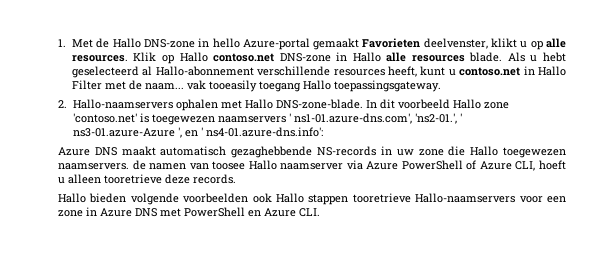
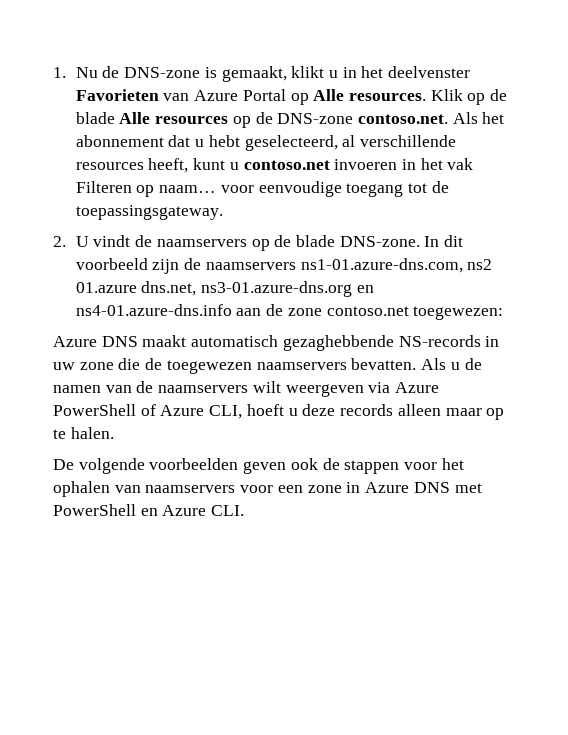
[71,38,566,50] [71,52,566,64] [71,66,254,78] Met de Hallo DNS-zone in hello Azure-portal gemaakt Favorieten deelvenster, klikt u op alle resources. Klik op Hallo contoso.net DNS-zone in Hallo alle resources blade. Als u hebt geselecteerd al Hallo-abonnement -> [75,66,471,82] [75,89,508,105] [75,112,505,128] [75,135,356,151] Nu de DNS-zone is gemaakt, klikt u in het deelvenster Favorieten van Azure Portal op Alle resources. Klik op de blade Alle resources op de DNS-zone contoso.net. Als het abonnement dat u hebt geselecteerd, al
[523,66,567,76] [71,80,441,92] [58,99,509,111] [72,113,462,125] [72,127,323,138] in Hallo Filter met de naam... vak tooeasily toegang Hallo toepassingsgateway. // 2. Hallo-naamservers ophalen met Hallo DNS-zone-blade. In dit voorbeeld Hallo zone 'contoso.net' is toegewezen naamservers ' ns1-01.azure-dns.com', 'ns2-01.', ' ns3-01.azure-Azure ', en ' ns4-01.azure-dns.info': -> [334,158,474,170] [75,181,449,197] [75,205,223,220] [53,235,464,251] [75,258,493,274] [75,281,374,297] [75,304,504,320] invoeren in het vak Filteren op naam… voor eenvoudige toegang tot de toepassingsgateway. // 2. U vindt de naamservers op de blade DNS-zone. In dit voorbeeld zijn de naamservers ns1-01.azure-dns.com, ns2 01.azure dns.net, ns3-01.azure-dns.org en ns4-01.azure-dns.info aan de zone contoso.net toegewezen:
[470,146,566,158] [58,160,344,170] Hallo toegewezen naamservers. de namen van toosee Hallo naamserver -> [145,358,482,374] [53,381,364,397] de toegewezen naamservers bevatten. Als u de namen van de naamservers wilt weergeven
[68,174,236,184] [58,193,516,205] alleen tooretrieve deze records. // Hallo bieden volgende voorbeelden ook Hallo stappen tooretrieve Hallo-naamservers -> [302,404,505,420] [53,427,114,439] [53,458,464,474] [53,481,236,497] deze records alleen maar op te halen. // De volgende voorbeelden geven ook de stappen voor het ophalen van naamservers

